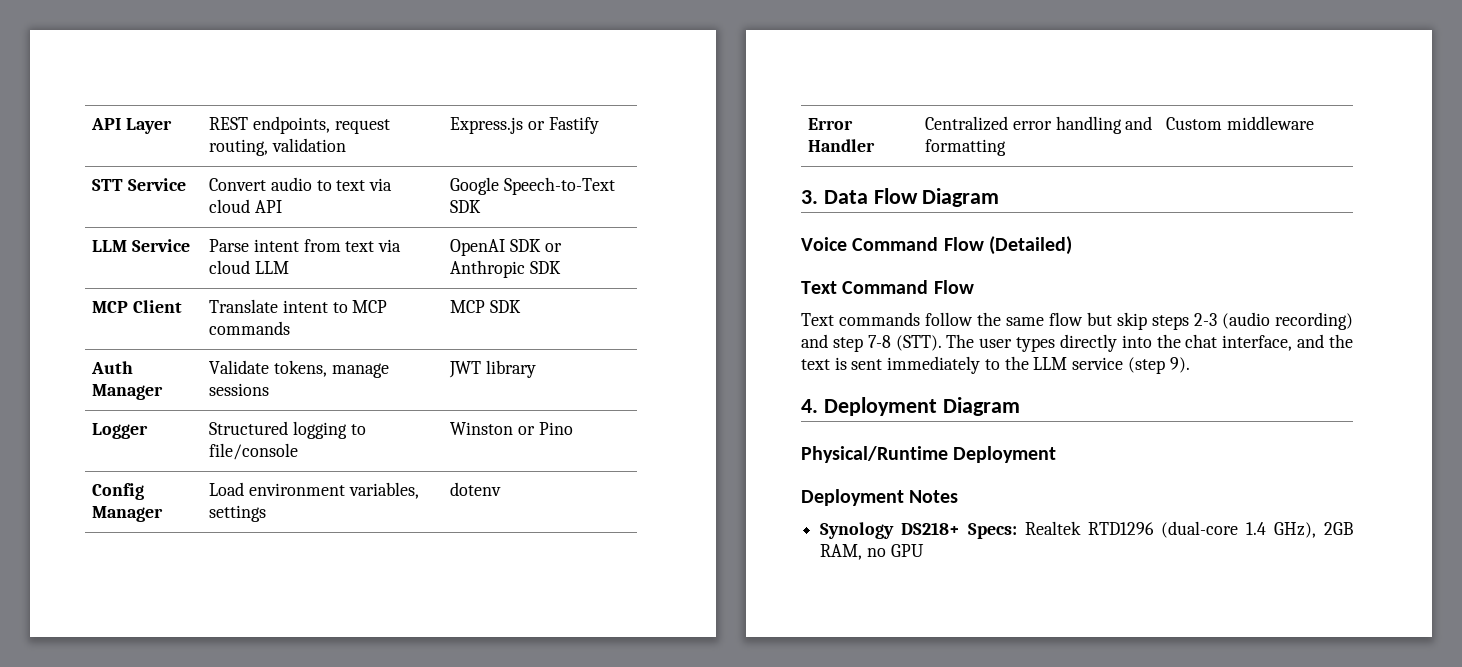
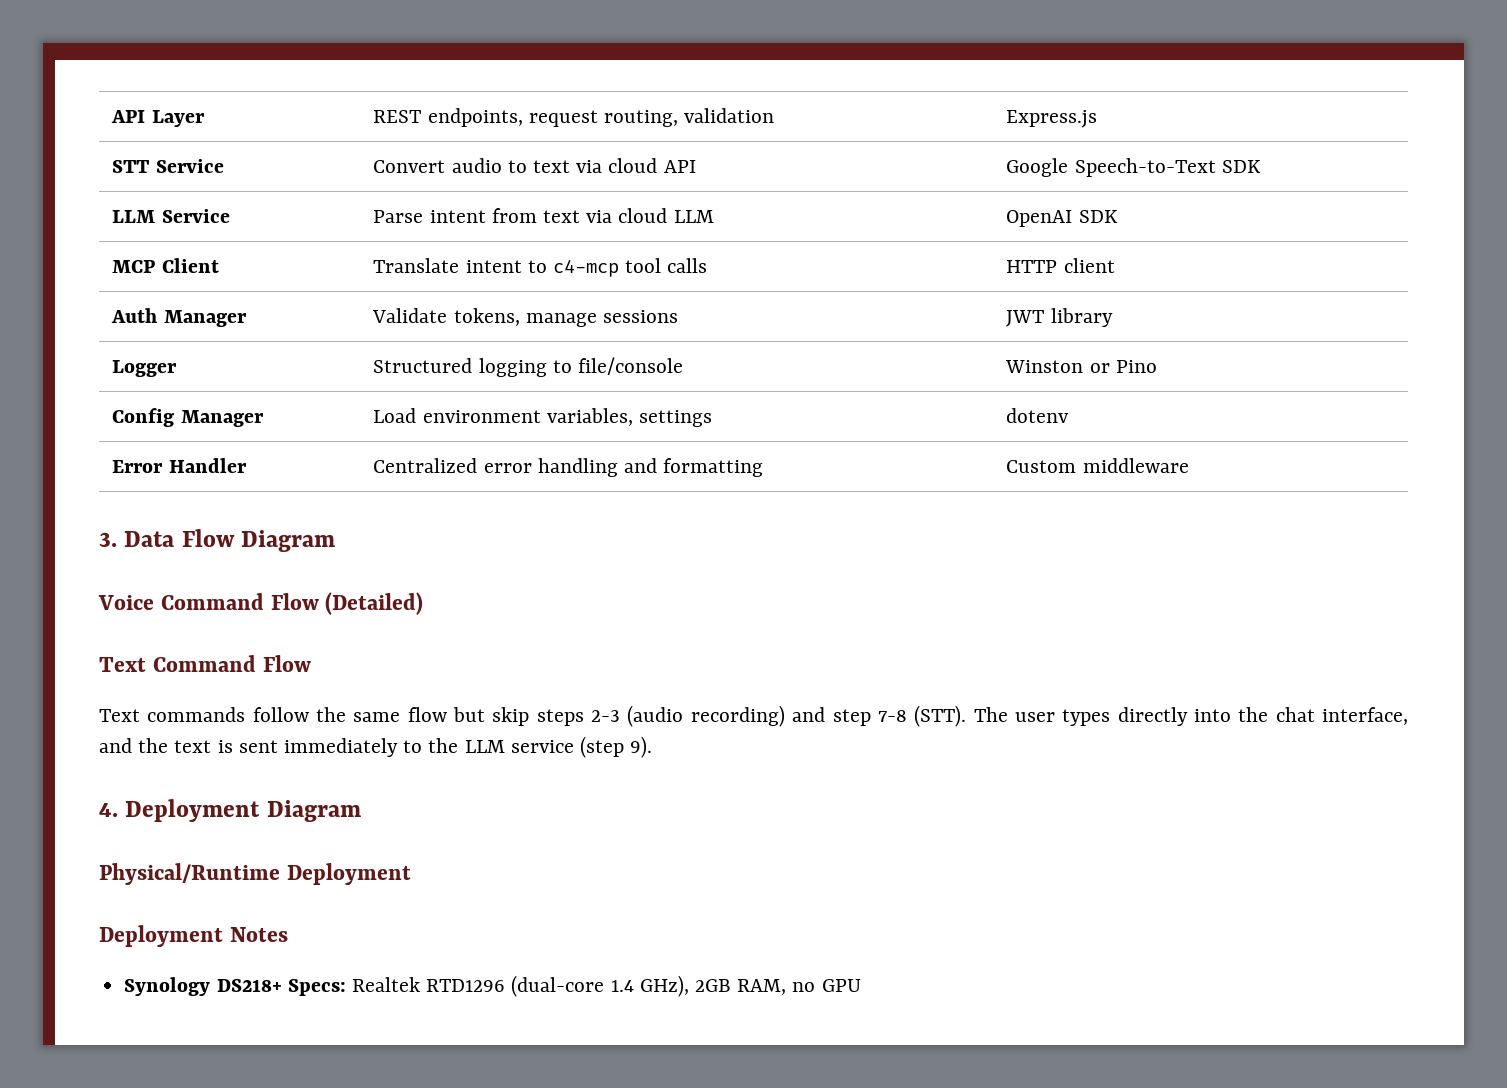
[527,117,599,134] or Fastify -> (1098, 119) none
[544,243,562,252] [450,260,561,278] or Anthropic SDK -> (1118, 216) none
[352,300,388,313] [209,321,291,335] [450,300,521,313] MCP commands | MCP SDK -> [553,258,708,277] [1006,258,1115,273] c4-mcp tool calls | HTTP client

